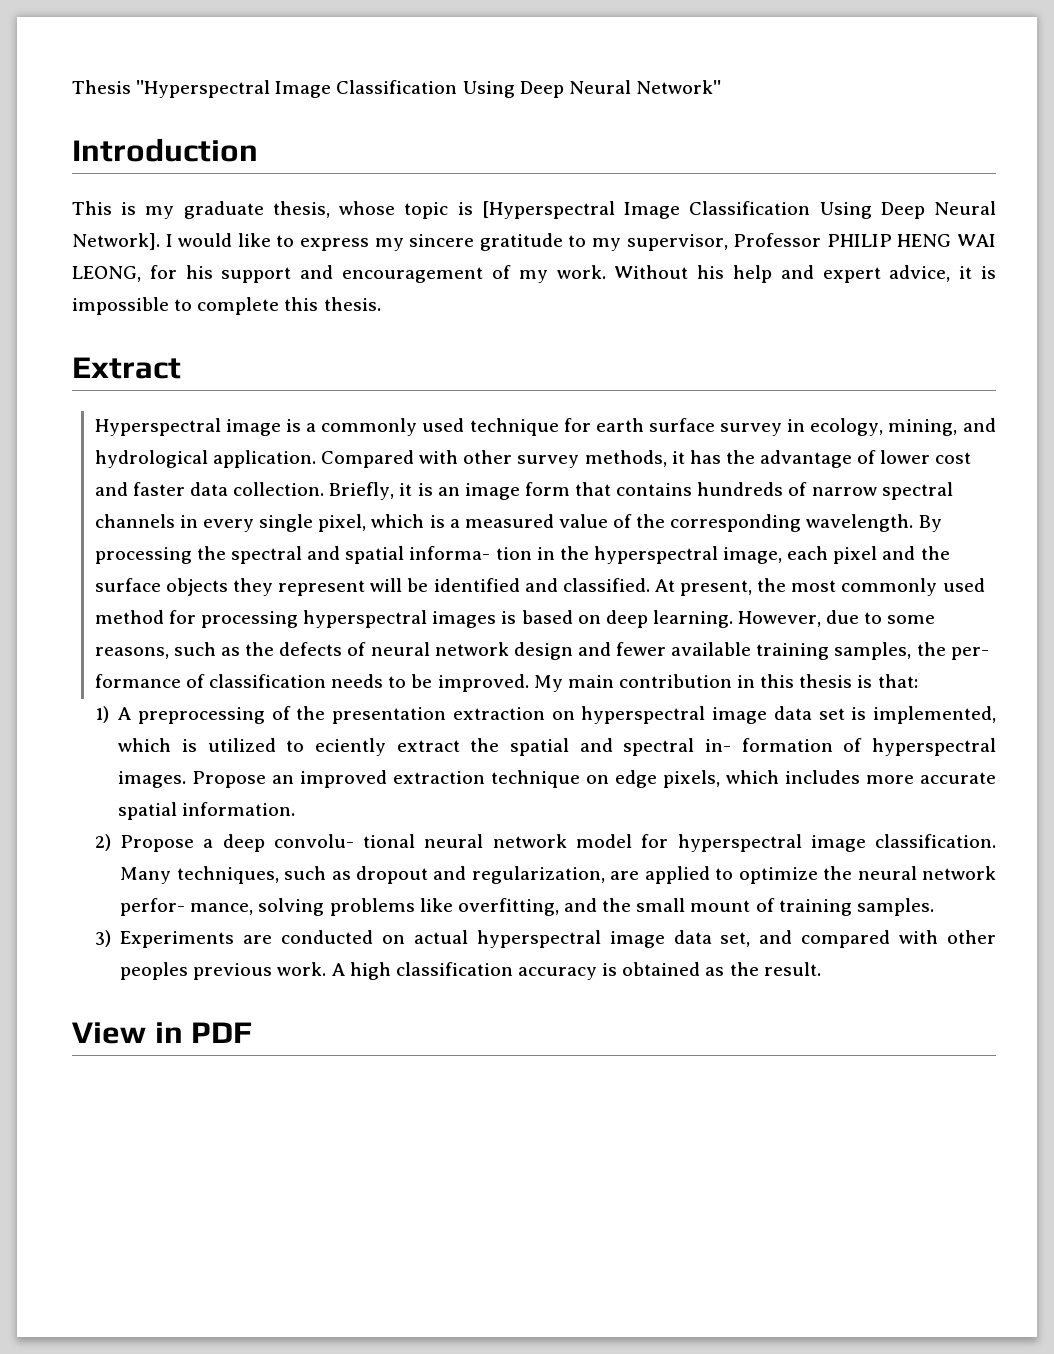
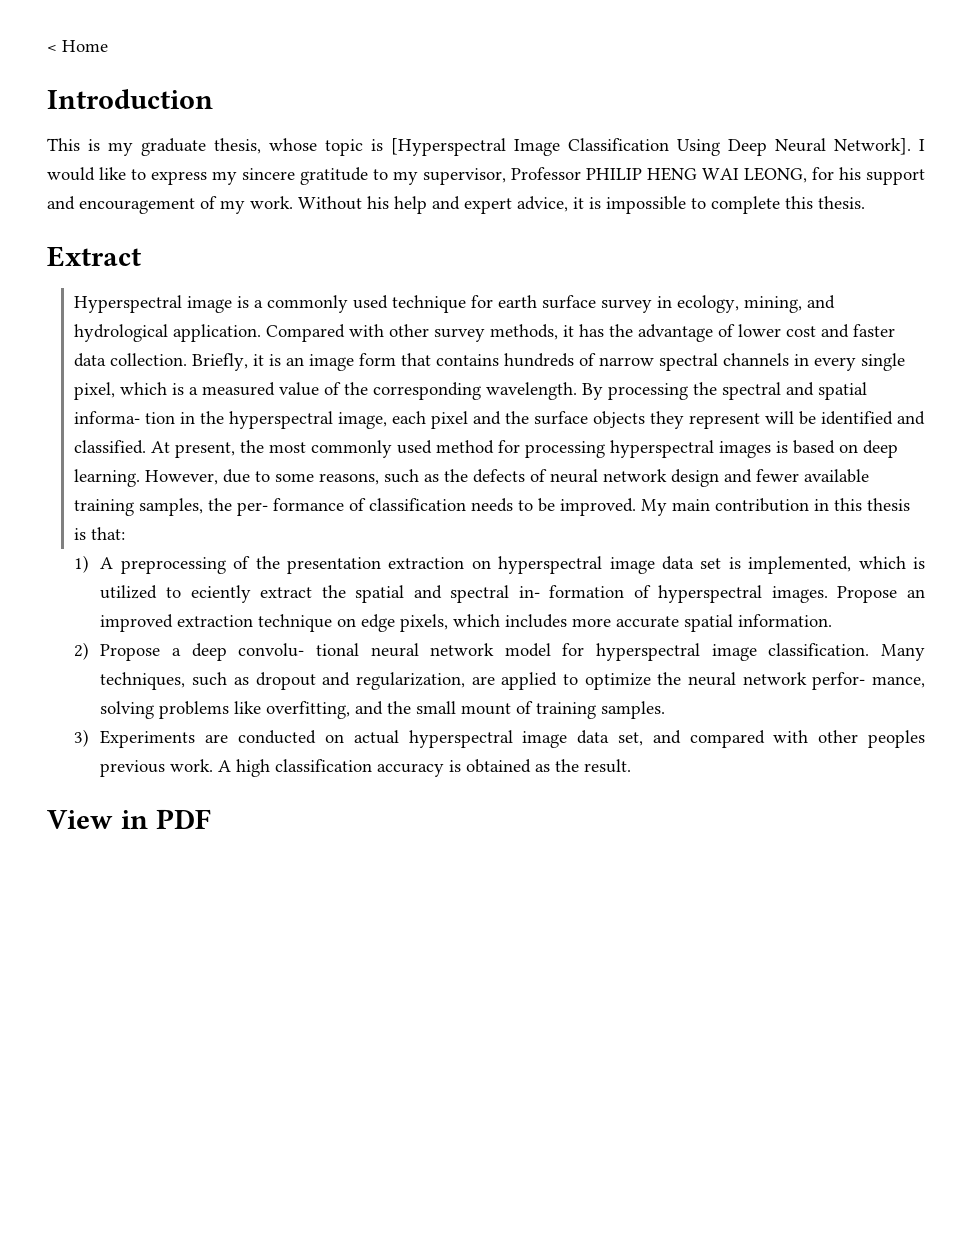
[72,80,721,98] Thesis ''Hyperspectral Image Classification Using Deep Neural Network'' -> [47,40,108,52] < Home

